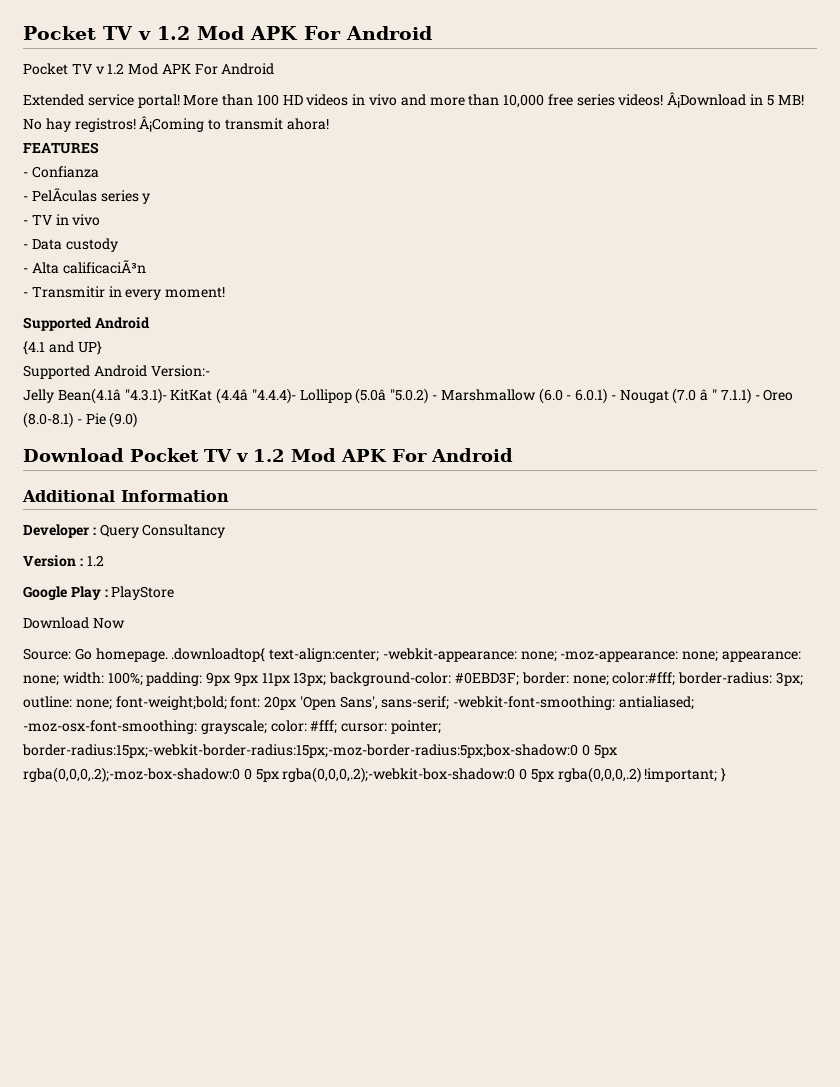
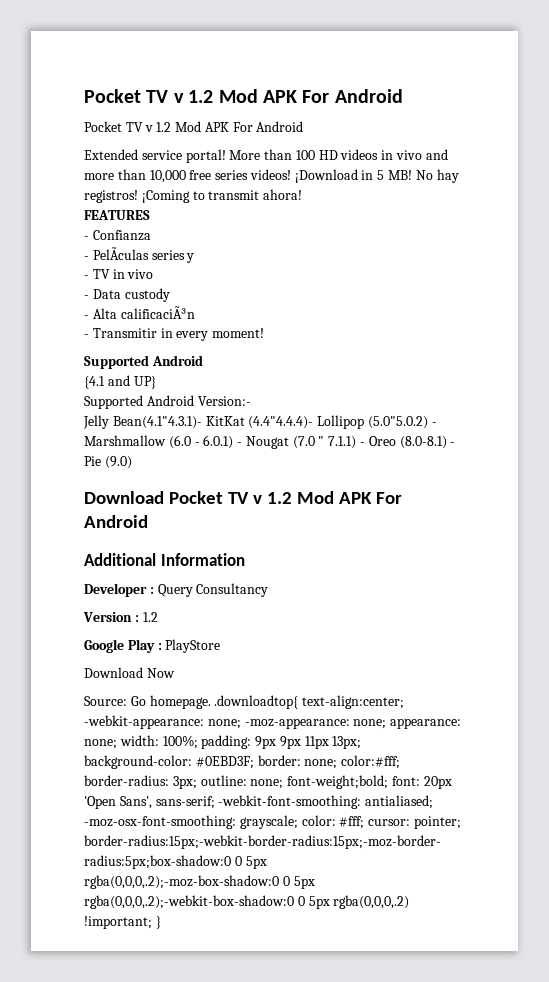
[667,92,747,108] Â¡Download -> [294,169,358,183] ¡Download
[139,116,205,132] Â¡Coming -> [141,190,190,203] ¡Coming
[57,388,429,404] Bean(4.1â "4.3.1)- KitKat (4.4â "4.4.4)- Lollipop (5.0â "5.0.2) -> [112,415,428,429] Bean(4.1"4.3.1)- KitKat (4.4"4.4.4)- Lollipop (5.0"5.0.2)
[700,389,709,401] â -> (315, 442) none

